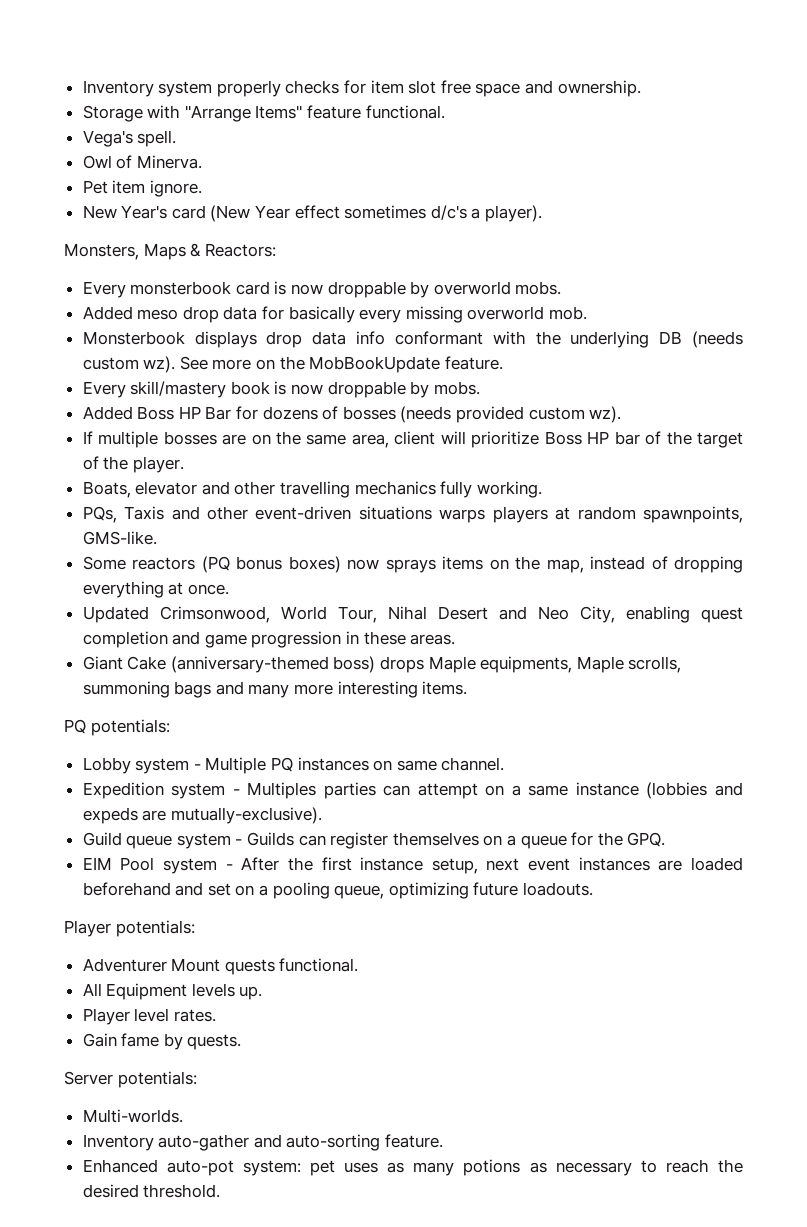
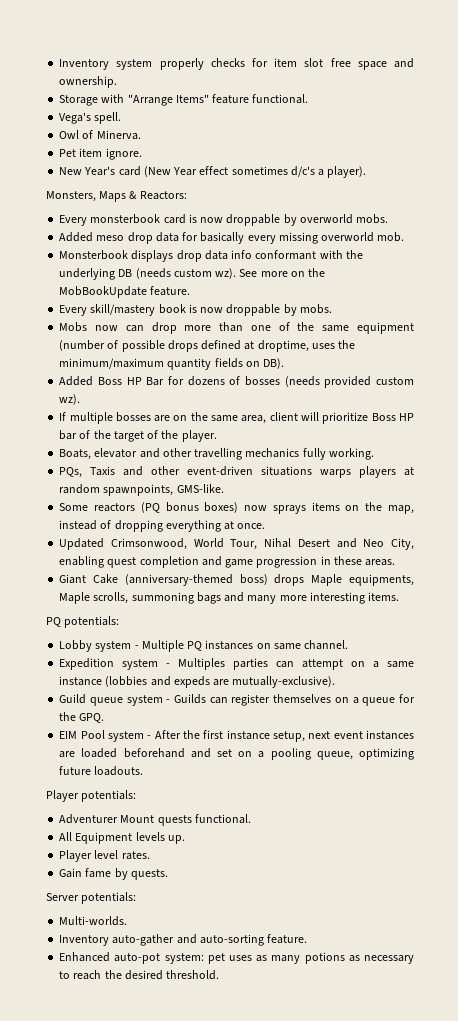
(480, 388) none -> [59,322,414,334] [59,340,356,352] [59,358,285,370] // Mobs now can drop more than one of the same equipment (number of possible drops defined at droptime, uses the minimum/maximum quantity fields on DB).

